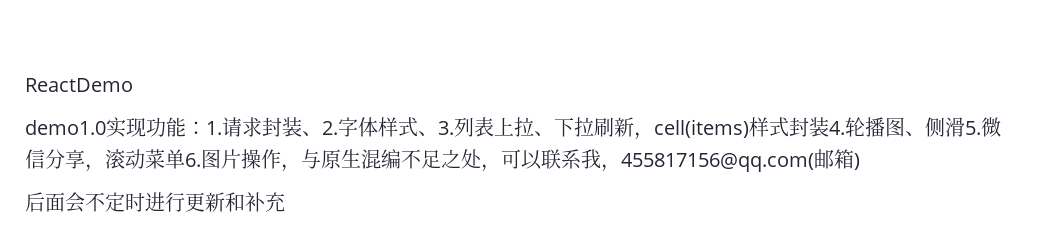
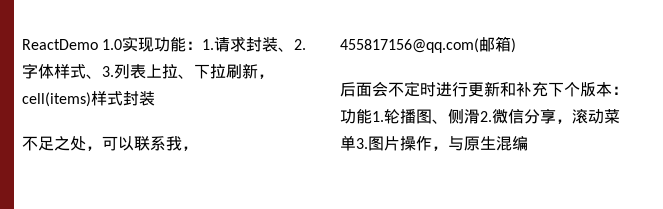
[25,120,106,135] // demo1.0 -> [102,39,123,50] 1.0
[829,117,1001,137] [25,149,401,172] 4.轮播图、侧滑5.微信分享，滚动菜单6.图片操作，与原生混编 -> (155, 98) //
(285, 202) none -> [548,82,628,97] [340,109,620,124] [340,135,528,151] 下个版本：功能1.轮播图、侧滑2.微信分享，滚动菜单3.图片操作，与原生混编

